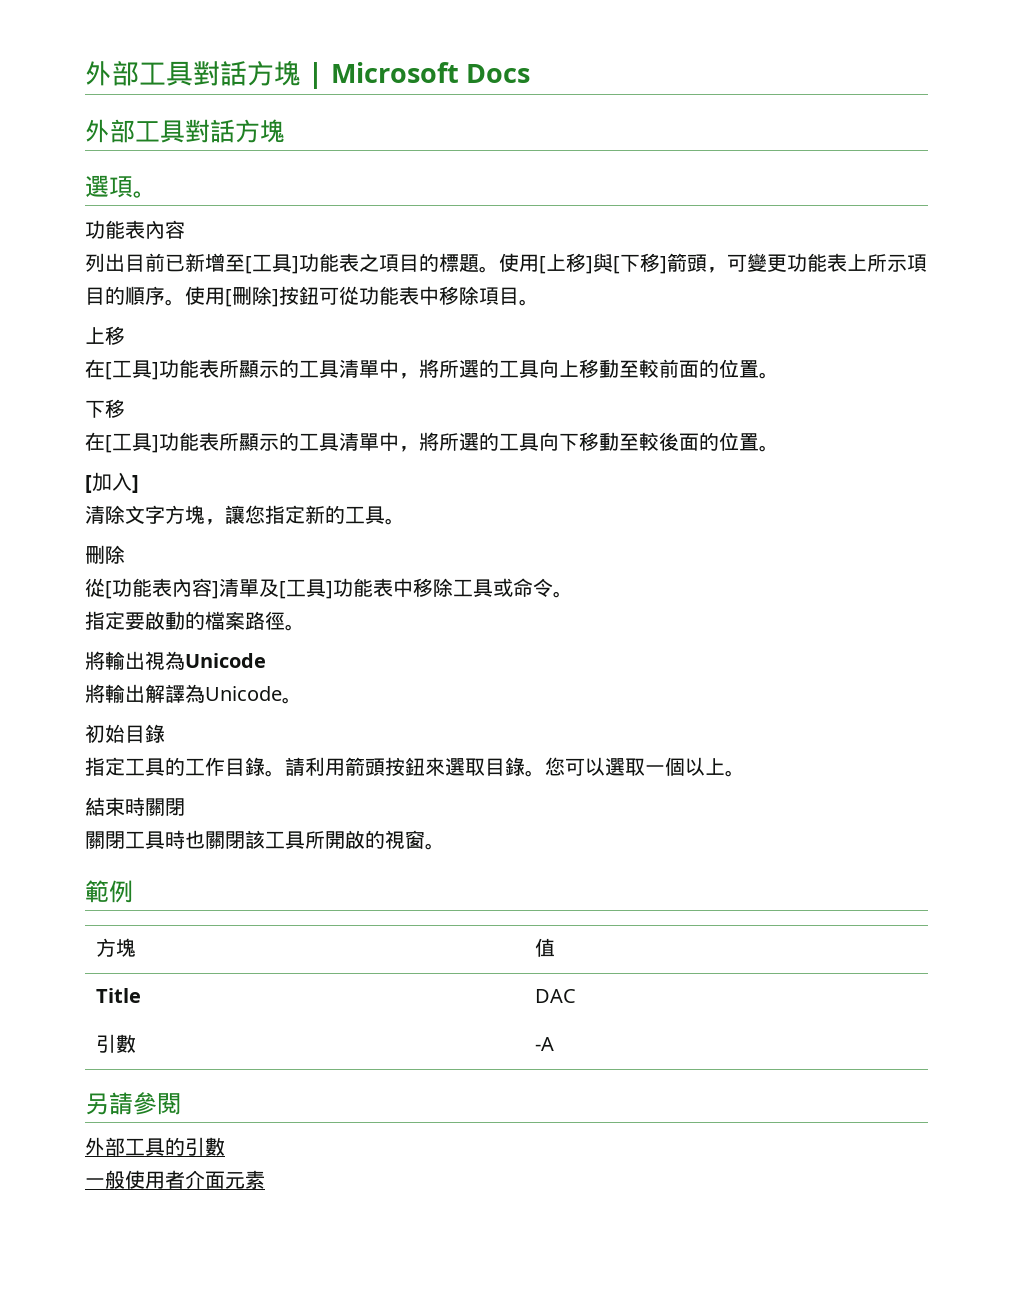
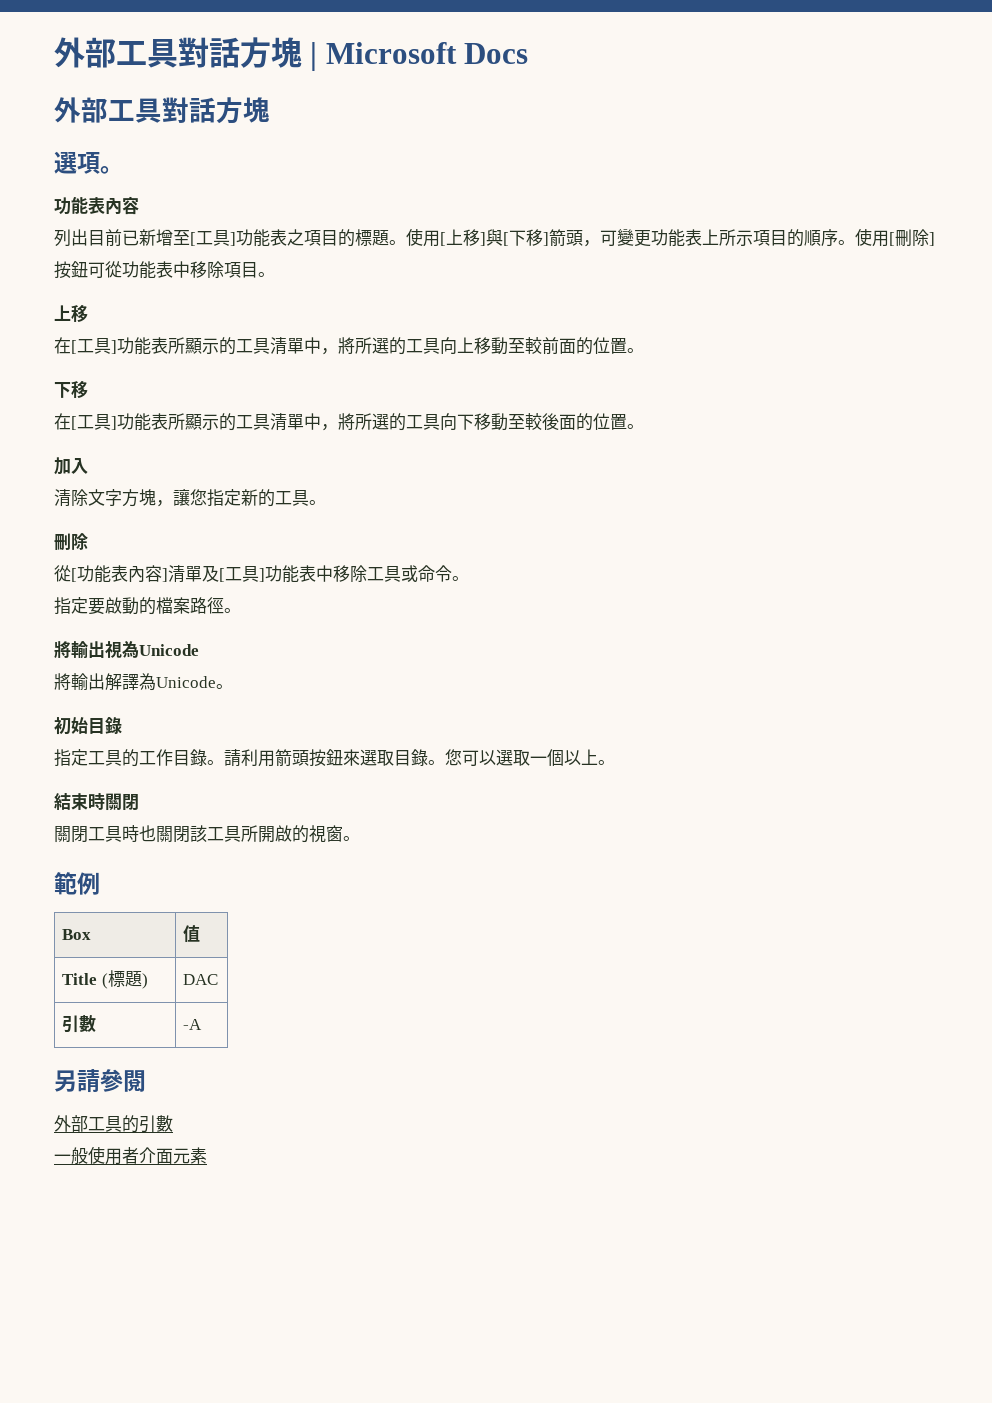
[85,475,92,493] [ -> (644, 426) none
[132,475,139,493] ] -> (88, 466) none
[96,938,137,957] 方塊 -> [62,929,92,940] Box
(142, 995) none -> [101,970,148,989] (標題)

